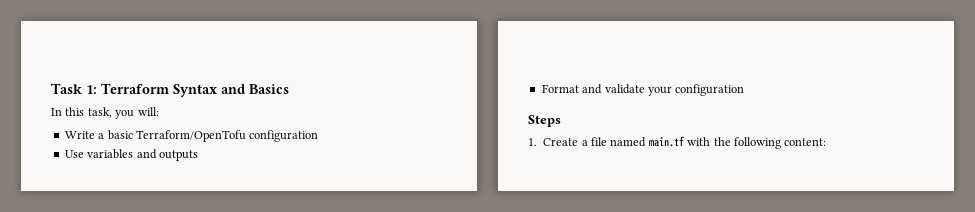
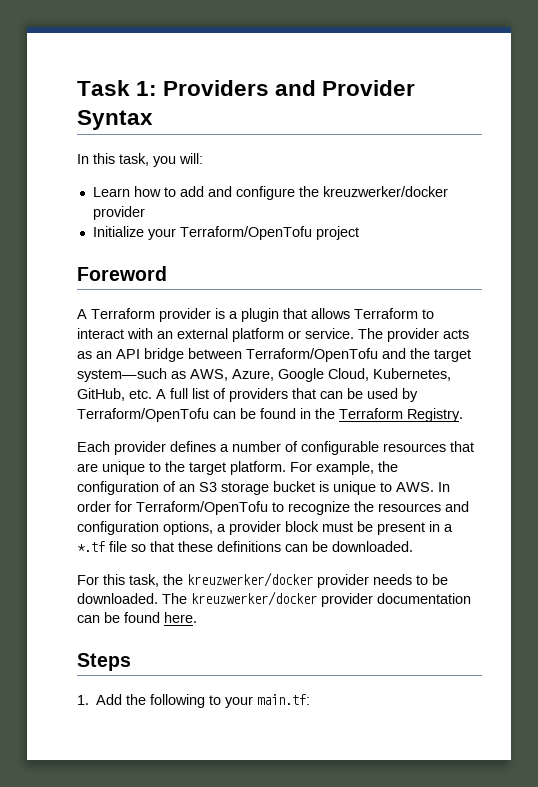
[101,83,169,94] Terraform -> [163,80,416,96] Providers and Provider
[221,84,289,94] and Basics -> (153, 120) none
[64,130,319,142] [64,149,198,161] [541,84,745,96] [528,115,561,127] [528,136,827,149] Write a basic Terraform/OpenTofu configuration // Use variables and outputs // Format and validate your configuration // Steps // 1. Create a file named main.tf with the following content: -> [92,186,448,200] [92,206,145,220] [92,226,359,240] [77,266,167,281] [77,308,434,322] [77,328,469,342] [77,348,471,362] [77,368,451,382] [77,388,418,402] [77,408,463,422] [77,441,474,455] [77,461,398,475] [77,481,450,495] [77,501,469,515] [77,521,453,535] [77,541,413,552] [77,572,448,588] [77,591,471,607] [77,612,197,623] [77,653,131,671] [77,694,311,708] Learn how to add and configure the kreuzwerker/docker provider // Initialize your Terraform/OpenTofu project // Foreword // A Terraform provider is a plugin that allows Terraform to interact with an external platform or service. The provider acts as an API bridge between Terraform/OpenTofu and the target system—such as AWS, Azure, Google Cloud, Kubernetes, GitHub, etc. A full list of providers that can be used by Terraform/OpenTofu can be found in the Terraform Registry. // Each provider defines a number of configurable resources that are unique to the target platform. For example, the configuration of an S3 storage bucket is unique to AWS. In order for Terraform/OpenTofu to recognize the resources and configuration options, a provider block must be present in a *.tf file so that these definitions can be downloaded. // For this task, the kreuzwerker/docker provider needs to be downloaded. The kreuzwerker/docker provider documentation can be found here. // Steps // 1. Add the following to your main.tf:

